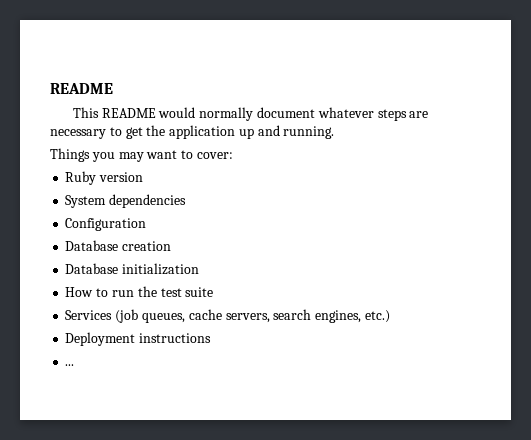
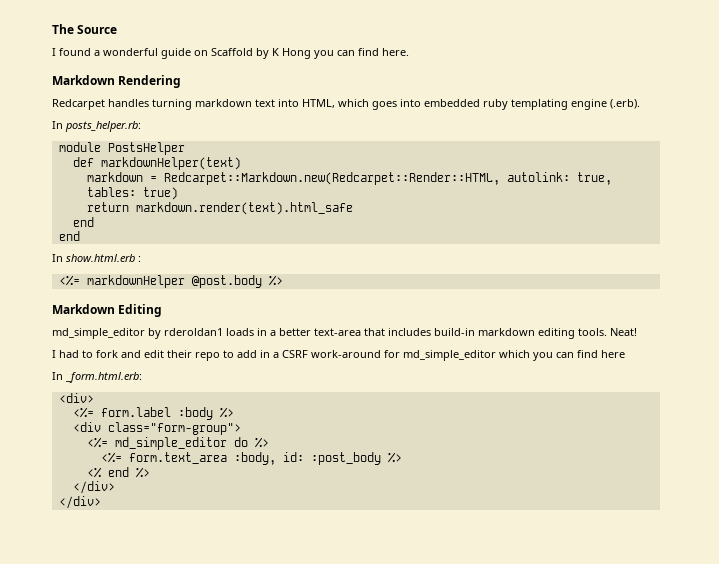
[50,83,113,94] [72,107,429,121] [50,125,335,139] [50,148,233,162] [65,171,144,185] [65,194,187,208] [65,218,147,231] [65,240,172,251] [65,263,200,275] [65,286,214,297] [65,309,390,323] [65,332,212,346] [65,364,75,366] README // This README would normally document whatever steps are necessary to get the application up and running. // Things you may want to cover: // Ruby version // System dependencies // Configuration // Database creation // Database initialization // How to run the test suite // Services (job queues, cache servers, search engines, etc.) // Deployment instructions // ... -> [52,24,118,34] [52,48,409,59] [52,75,182,88] [52,99,640,110] [52,121,141,132] [58,142,185,155] [72,157,241,170] [86,172,612,185] [86,187,178,200] [86,202,353,215] [72,217,94,227] [58,231,80,241] [52,254,141,262] [58,275,283,288] [52,304,163,317] [52,328,637,339] [52,350,625,361] [52,372,142,383] [58,393,94,403] [72,407,234,420] [72,422,241,435] [86,437,269,450] [100,452,402,465] [86,467,150,478] [72,481,115,494] [58,496,101,509] The Source // I found a wonderful guide on Scaffold by K Hong you can find here. // Markdown Rendering // Redcarpet handles turning markdown text into HTML, which goes into embedded ruby templating engine (.erb). // In posts_helper.rb: // module PostsHelper // def markdownHelper(text) // markdown = Redcarpet::Markdown.new(Redcarpet::Render::HTML, autolink: true, tables: true) // return markdown.render(text).html_safe // end // end // In show.html.erb : // <%= markdownHelper @post.body %> // Markdown Editing // md_simple_editor by rderoldan1 loads in a better text-area that includes build-in markdown editing tools. Neat! // I had to fork and edit their repo to add in a CSRF work-around for md_simple_editor which you can find here // In _form.html.erb: // <div> // <%= form.label :body %> // <div class="form-group"> // <%= md_simple_editor do %> // <%= form.text_area :body, id: :post_body %> // <% end %> // </div> // </div>

